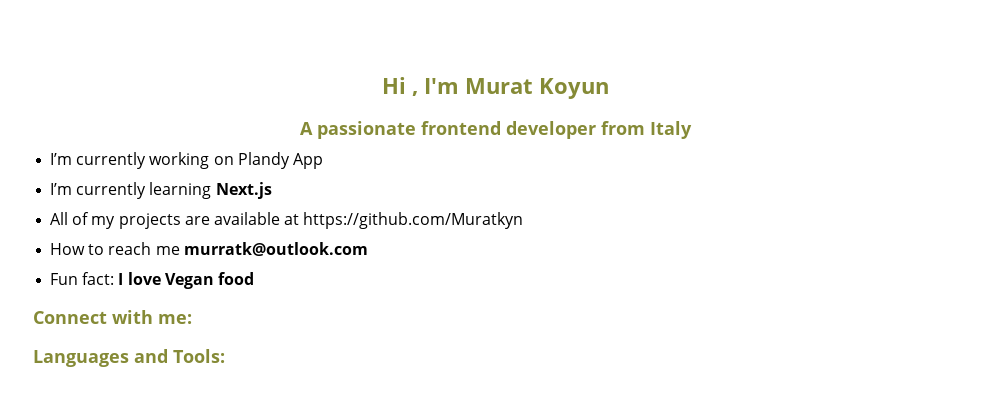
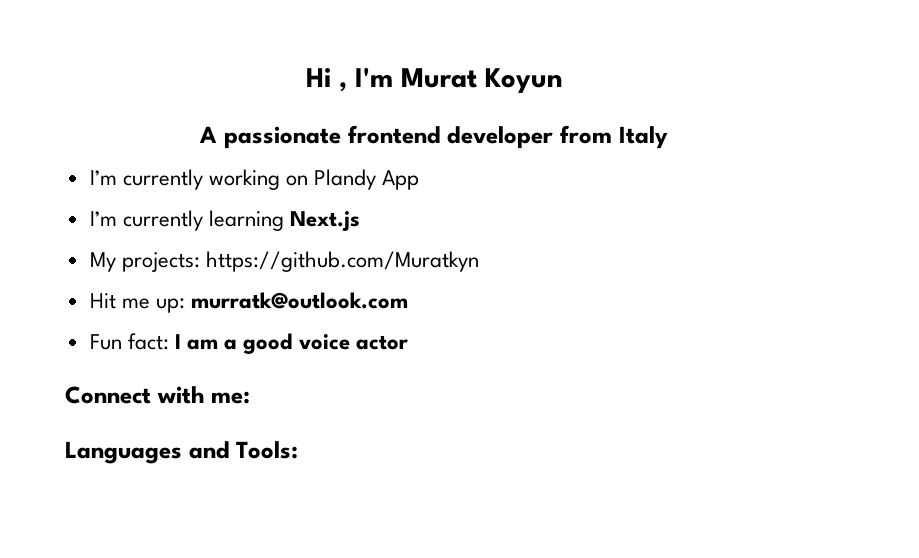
[50,212,524,229] [50,242,180,255] All of my projects are available at https://github.com/Muratkyn // How to reach me -> [89,251,479,272] [89,293,185,313] My projects: https://github.com/Muratkyn // Hit me up:
[127,272,254,289] love Vegan food -> [186,333,409,354] am a good voice actor

